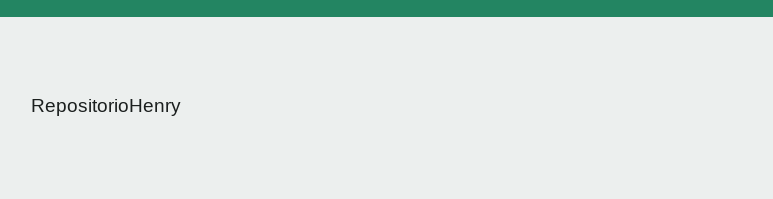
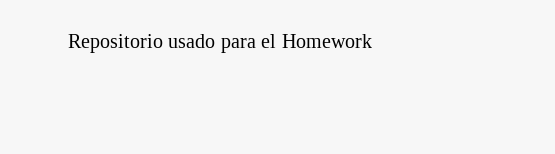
[31,99,181,116] RepositorioHenry -> [68,34,372,53] Repositorio usado para el Homework

